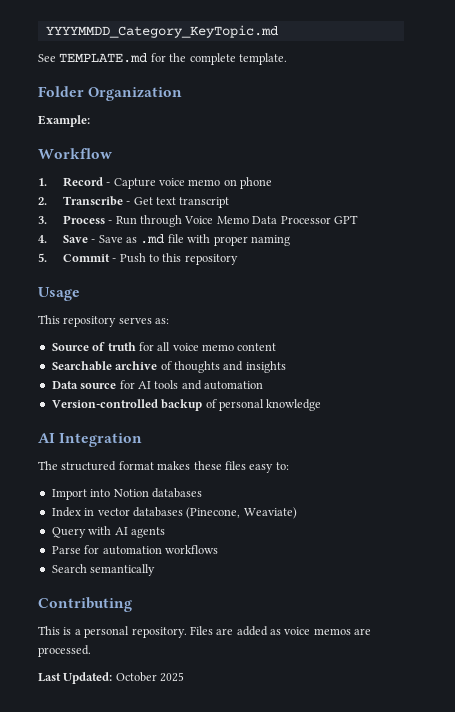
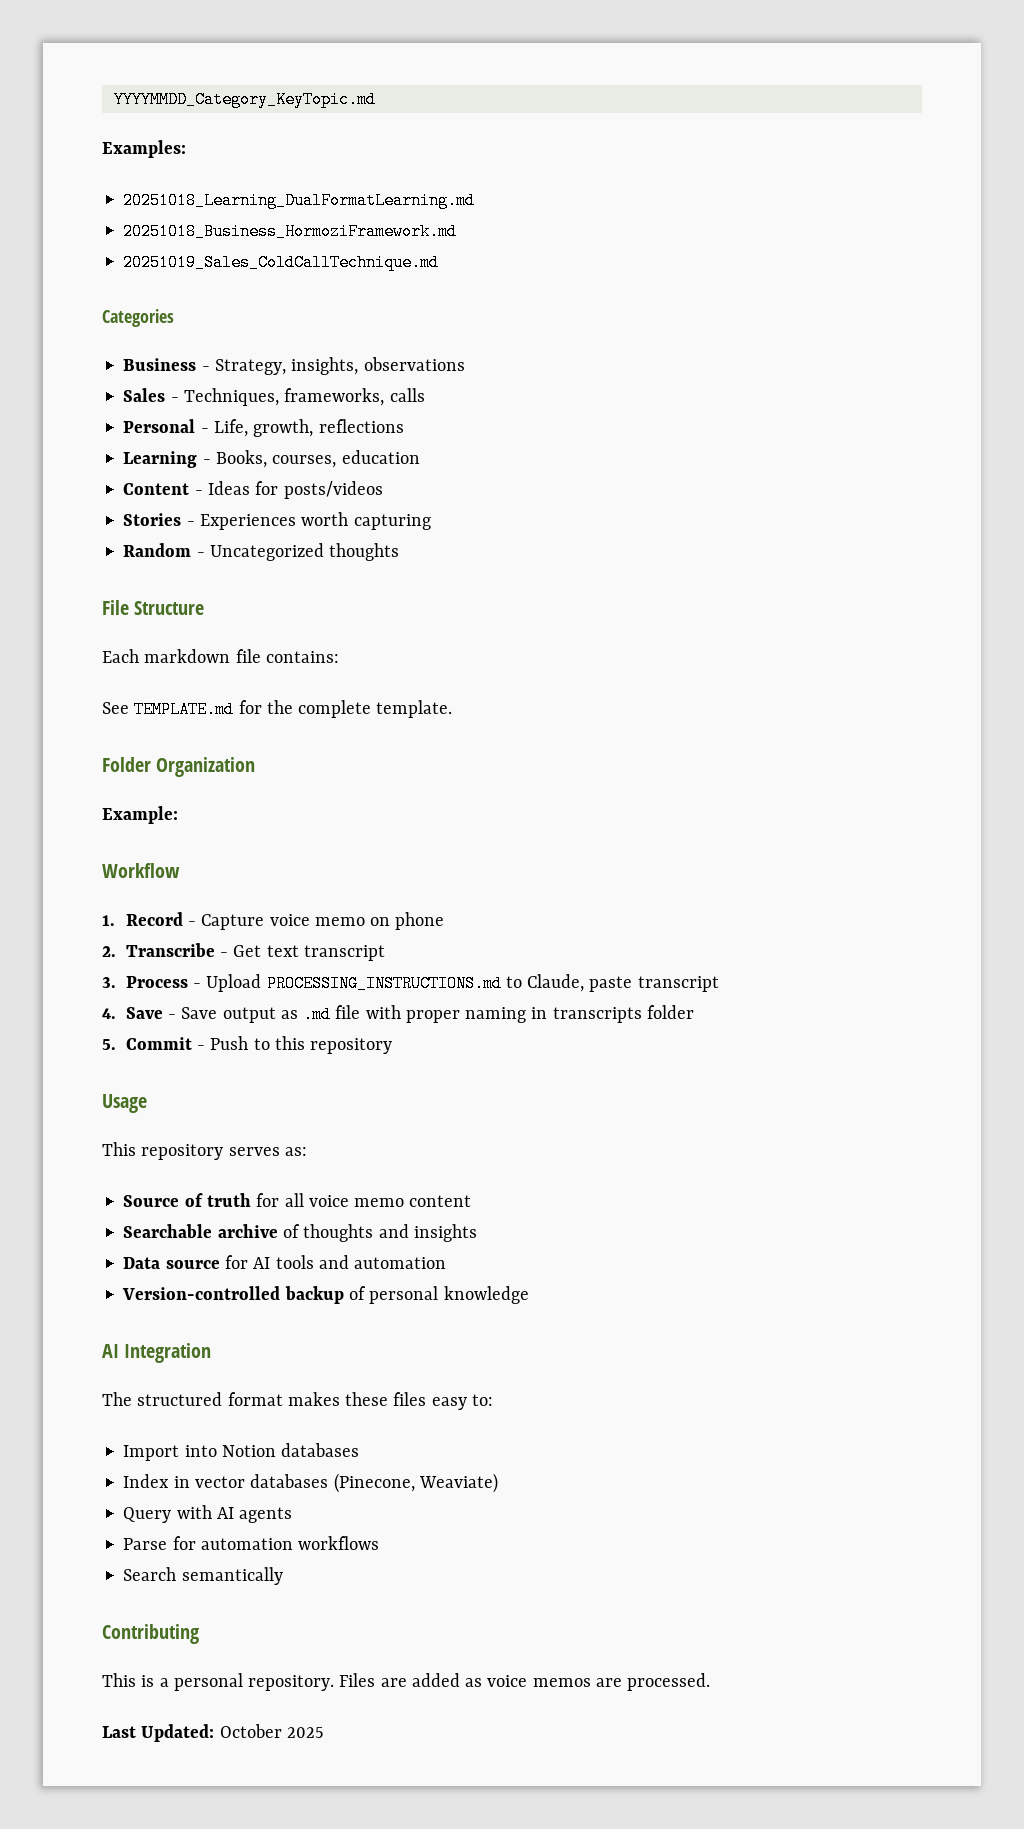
(278, 31) none -> [102,140,186,158] [123,192,476,209] [123,223,458,240] [123,254,440,271] [102,309,174,327] [123,357,465,375] [123,388,425,406] [123,419,404,437] [123,450,420,468] [123,481,383,499] [123,512,431,530] [123,543,400,561] [102,600,205,615] [102,649,339,663] // Examples: // 20251018_Learning_DualFormatLearning.md // 20251018_Business_HormoziFramework.md // 20251019_Sales_ColdCallTechnique.md // Categories // Business - Strategy, insights, observations // Sales - Techniques, frameworks, calls // Personal - Life, growth, reflections // Learning - Books, courses, education // Content - Ideas for posts/videos // Stories - Experiences worth capturing // Random - Uncategorized thoughts // File Structure // Each markdown file contains:
[115,215,358,227] Run through Voice Memo Data Processor GPT -> [206,974,719,992] Upload PROCESSING_INSTRUCTIONS.md to Claude, paste transcript
(123, 239) none -> [222,1007,276,1023] output
(290, 240) none -> [531,1005,694,1023] in transcripts folder

